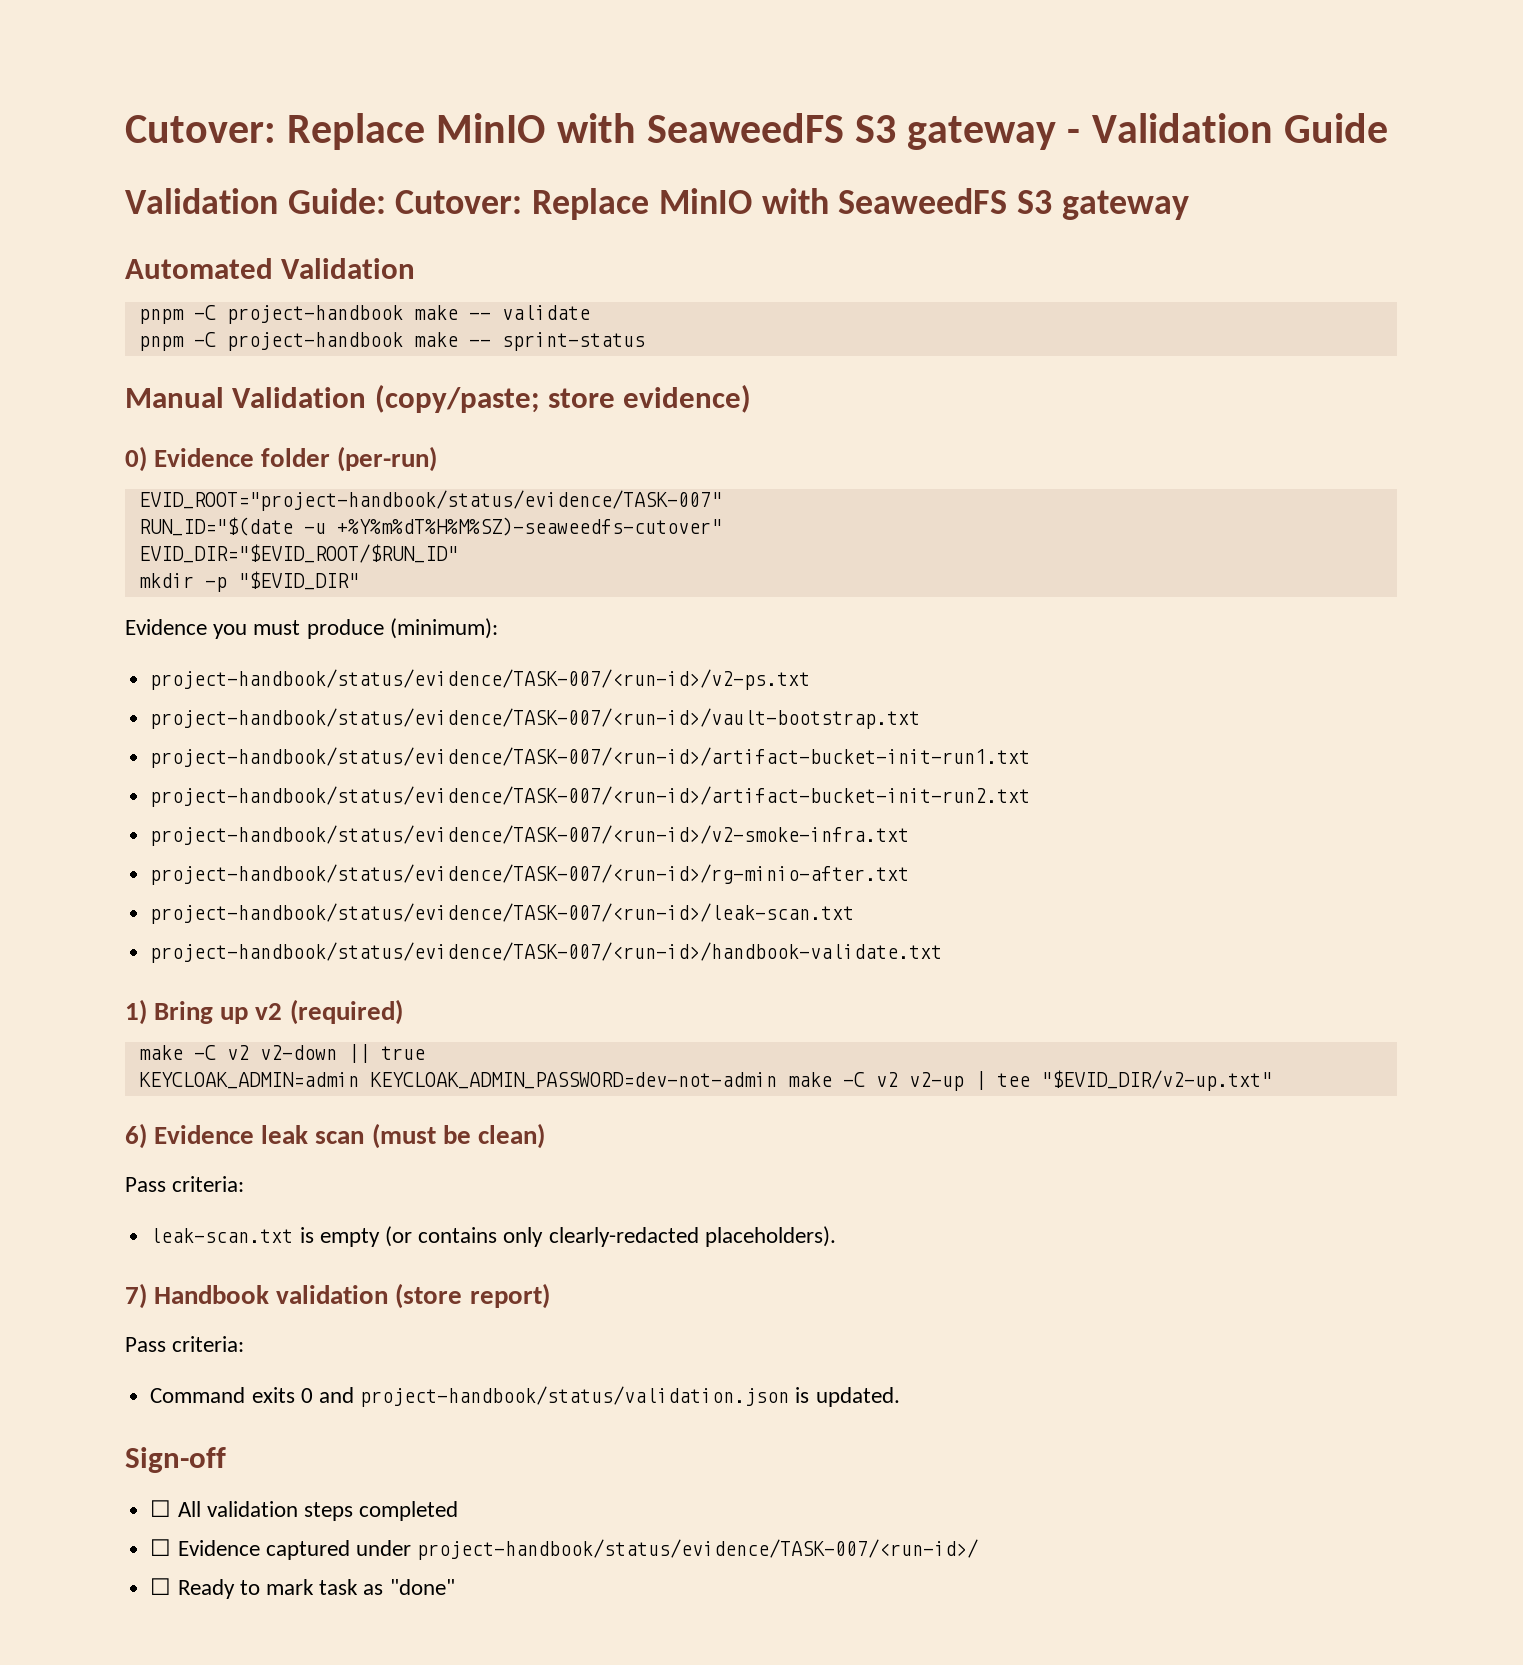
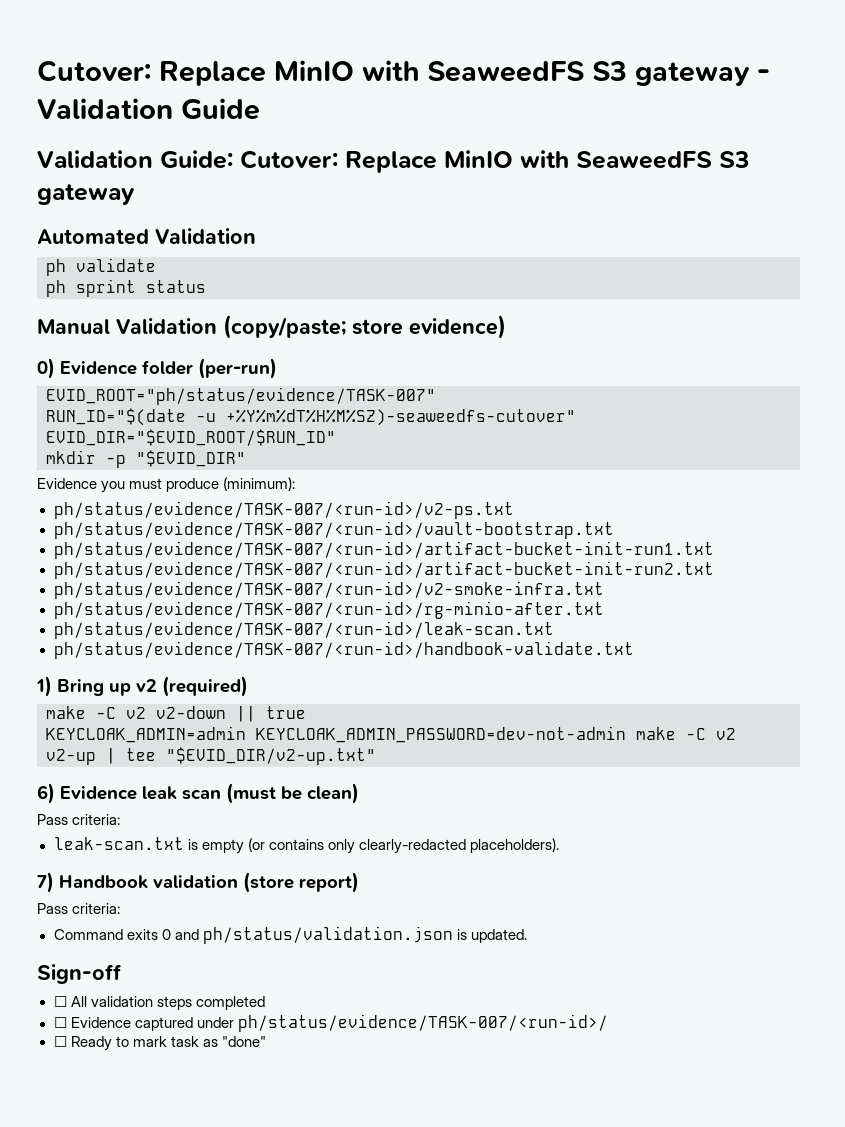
[138,305,590,324] [138,332,645,351] pnpm -C project-handbook make -- validate // pnpm -C project-handbook make -- sprint-status -> [46,258,156,276] [46,279,206,297] ph validate // ph sprint status
[138,490,722,511] EVID_ROOT="project-handbook/status/evidence/TASK-007" -> [46,387,436,405] EVID_ROOT="ph/status/evidence/TASK-007"
[150,669,811,690] [150,708,921,729] [150,747,1031,768] [150,786,1031,807] [150,825,910,846] [150,864,910,885] [150,903,855,924] [150,942,943,963] project-handbook/status/evidence/TASK-007/<run-id>/v2-ps.txt // project-handbook/status/evidence/TASK-007/<run-id>/vault-bootstrap.txt // project-handbook/status/evidence/TASK-007/<run-id>/artifact-bucket-init-run1.txt // project-handbook/status/evidence/TASK-007/<run-id>/artifact-bucket-init-run2.txt // project-handbook/status/evidence/TASK-007/<run-id>/v2-smoke-infra.txt // project-handbook/status/evidence/TASK-007/<run-id>/rg-minio-after.txt // project-handbook/status/evidence/TASK-007/<run-id>/leak-scan.txt // project-handbook/status/evidence/TASK-007/<run-id>/handbook-validate.txt -> [53,501,514,519] [53,521,614,539] [53,541,714,559] [53,561,714,579] [53,581,604,599] [53,601,604,619] [53,621,554,639] [53,641,634,659] ph/status/evidence/TASK-007/<run-id>/v2-ps.txt // ph/status/evidence/TASK-007/<run-id>/vault-bootstrap.txt // ph/status/evidence/TASK-007/<run-id>/artifact-bucket-init-run1.txt // ph/status/evidence/TASK-007/<run-id>/artifact-bucket-init-run2.txt // ph/status/evidence/TASK-007/<run-id>/v2-smoke-infra.txt // ph/status/evidence/TASK-007/<run-id>/rg-minio-after.txt // ph/status/evidence/TASK-007/<run-id>/leak-scan.txt // ph/status/evidence/TASK-007/<run-id>/handbook-validate.txt
[360,1386,790,1407] project-handbook/status/validation.json -> [202,926,453,944] ph/status/validation.json
[417,1539,979,1560] project-handbook/status/evidence/TASK-007/<run-id>/ -> [237,1014,608,1032] ph/status/evidence/TASK-007/<run-id>/

